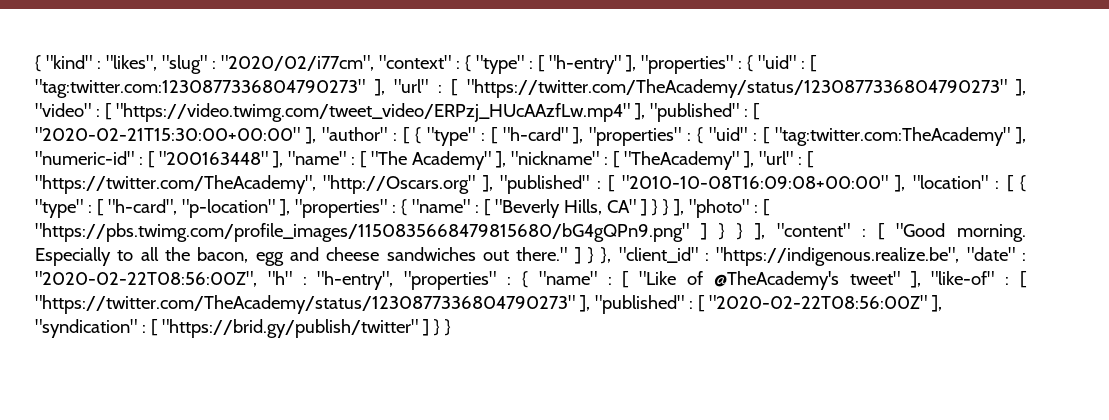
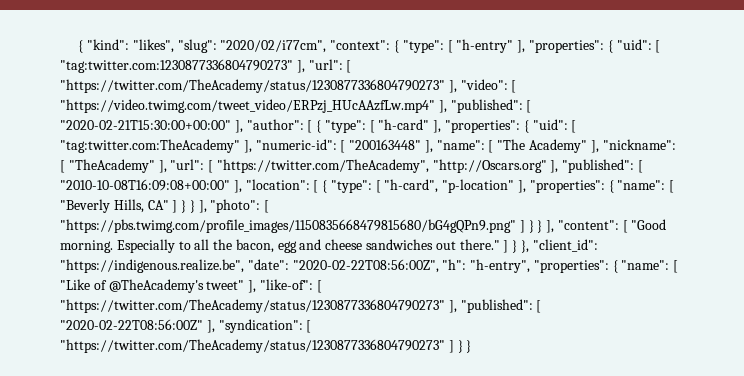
[35,55,805,74] { "kind" : "likes", "slug" : "2020/02/i77cm", "context" : { "type" : [ "h-entry" ], "properties" : { "uid" : -> [78,39,652,53] { "kind": "likes", "slug": "2020/02/i77cm", "context": { "type": [ "h-entry" ], "properties": { "uid":
[394,79,1026,98] [35,103,100,117] "url" : [ "https://twitter.com/TheAcademy/status/1230877336804790273" ], "video" : -> [308,59,352,73] [60,79,508,93] "url": [ "https://twitter.com/TheAcademy/status/1230877336804790273" ], "video":
[649,103,748,122] "published" : -> [450,99,523,113] "published":
[321,127,758,146] "author" : [ { "type" : [ "h-card" ], "properties" : { "uid" : -> [246,119,568,133] "author": [ { "type": [ "h-card" ], "properties": { "uid":
[35,151,143,165] "numeric-id" : -> [255,139,337,150] "numeric-id":
[287,151,355,165] "name" : -> [436,140,485,150] "name":
[510,151,608,165] "nickname" : -> [602,139,676,150] "nickname":
[758,151,802,165] "url" : -> [170,159,205,170] "url":
[500,175,601,194] "published" : -> [562,159,635,173] "published":
[912,175,1026,192] [35,199,479,218] "location" : [ { "type" : [ "h-card", "p-location" ], "properties" : { "name" : -> [245,179,666,193] "location": [ { "type": [ "h-card", "p-location" ], "properties": { "name":
[688,199,758,218] "photo" : -> [210,199,261,213] "photo":
[776,223,866,237] "content" : -> [557,220,619,230] "content":
[618,247,1027,266] [35,271,612,290] "client_id" : "https://indigenous.realize.be", "date" : "2020-02-22T08:56:00Z", "h" : "h-entry", "properties" : { "name" : -> [532,239,598,252] [60,259,670,273] "client_id": "https://indigenous.realize.be", "date": "2020-02-22T08:56:00Z", "h": "h-entry", "properties": { "name":
[931,271,1027,288] [35,295,693,314] "like-of" : [ "https://twitter.com/TheAcademy/status/1230877336804790273" ], "published" : -> [259,279,322,293] [60,299,533,313] "like-of": [ "https://twitter.com/TheAcademy/status/1230877336804790273" ], "published":
[35,319,418,338] "syndication" : [ "https://brid.gy/publish/twitter" -> [218,319,312,333] [60,339,445,353] "syndication": [ "https://twitter.com/TheAcademy/status/1230877336804790273"

